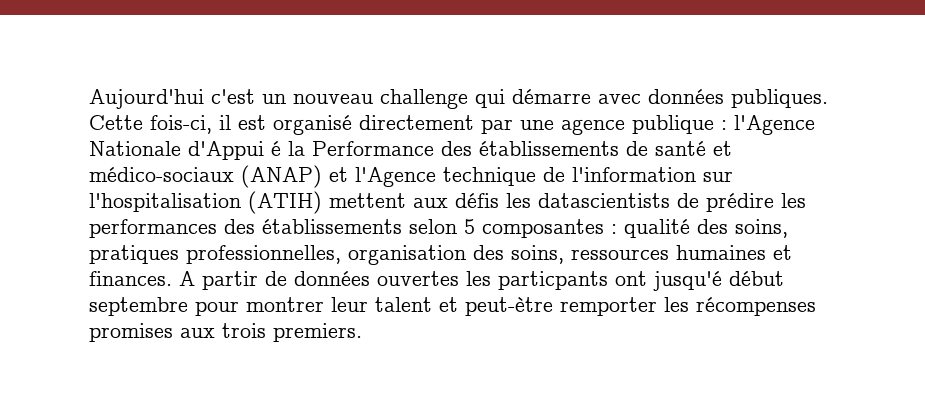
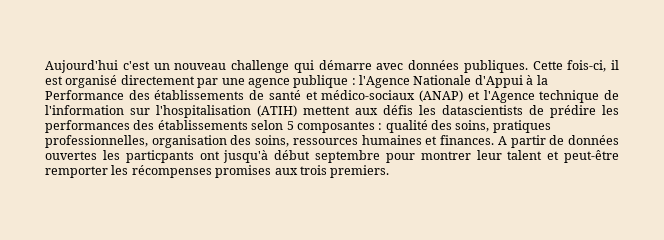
[271,141,281,156] é -> [526,75,534,85] à
[653,271,722,291] jusqu'é -> [223,150,269,163] jusqu'à
[465,297,553,316] peut-ètre -> [564,150,619,163] peut-être

